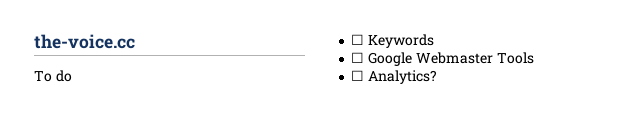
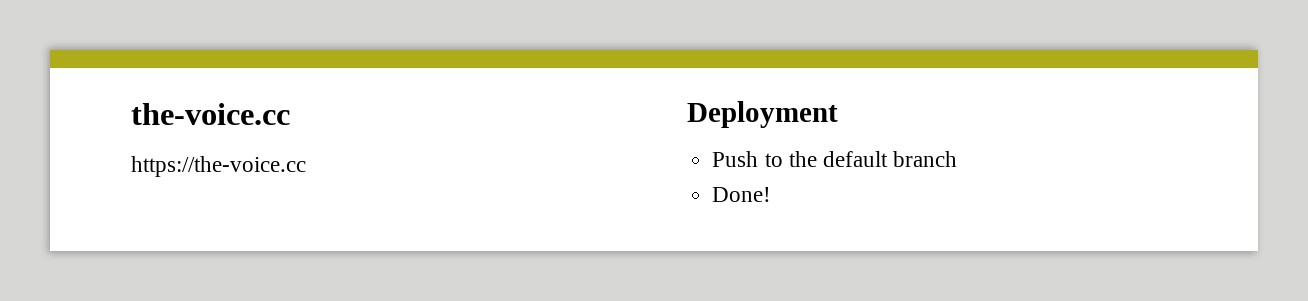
[34,70,72,82] [351,34,435,48] [351,52,534,66] [351,70,438,84] To do // ☐ Keywords // ☐ Google Webmaster Tools // ☐ Analytics? -> [131,156,306,177] [687,101,838,128] [712,151,958,167] [712,187,772,202] https://the-voice.cc // Deployment // Push to the default branch // Done!

